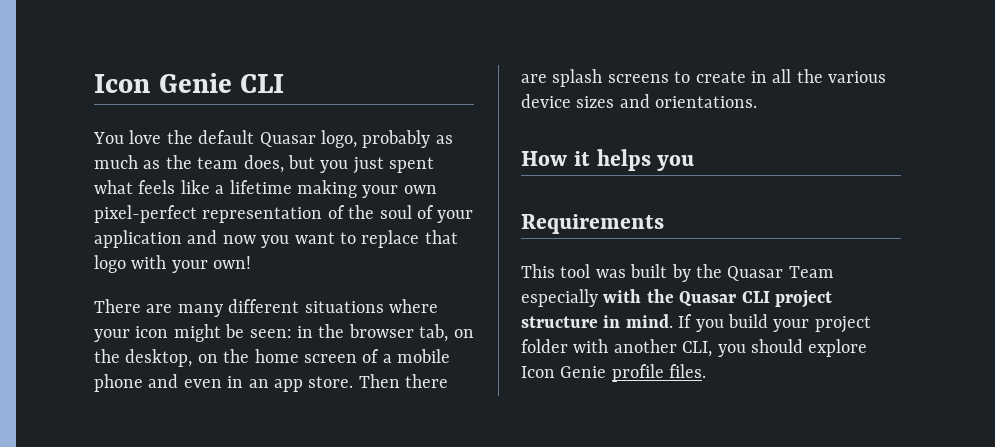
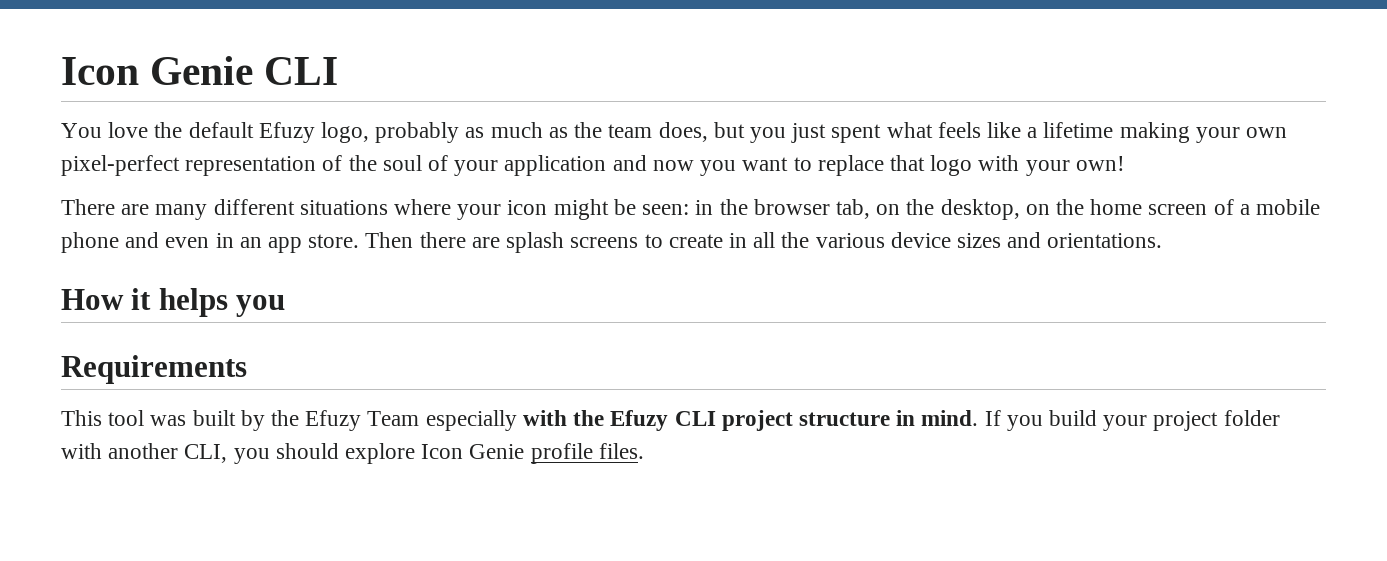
[259,132,316,147] Quasar -> [258,122,315,143] Efuzy
[727,266,784,281] Quasar -> [305,410,362,431] Efuzy
[679,291,737,306] Quasar -> [610,410,669,431] Efuzy

